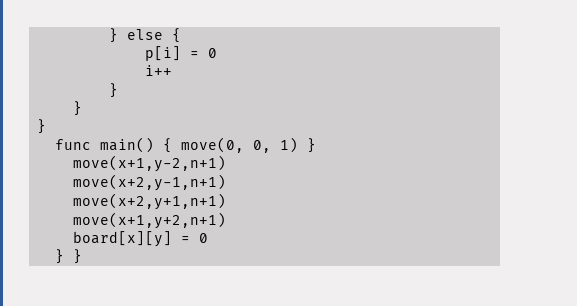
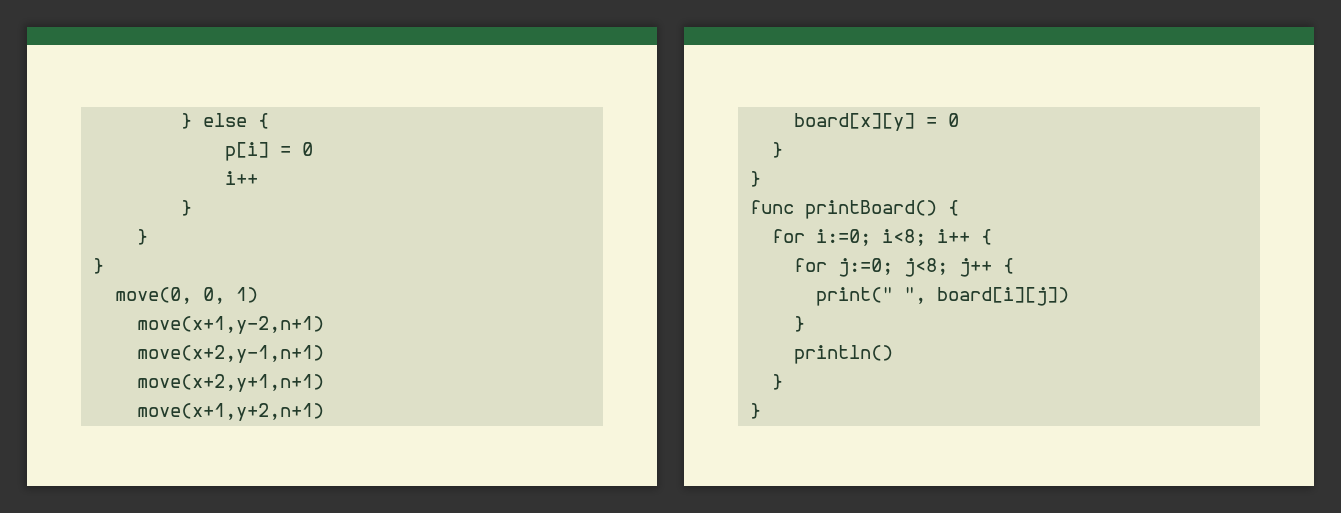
[55,137,173,153] func main() { -> (105, 266) none
[307,138,317,153] } -> (259, 295) none
[73,249,83,264] } -> [750,171,762,187] [750,200,960,219] [772,229,993,246] [794,258,1015,277] [816,287,1070,306] [794,316,806,332] [794,345,894,364] [772,374,784,390] [750,403,762,419] // } // func printBoard() { // for i:=0; i<8; i++ { // for j:=0; j<8; j++ { // print(" ", board[i][j]) // } // println() // } // }

